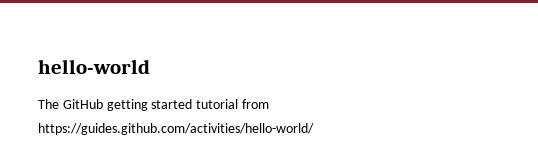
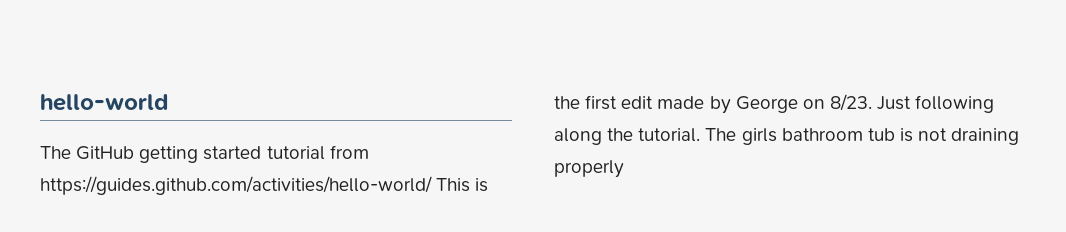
(314, 129) none -> [436,178,489,192] [554,94,995,114] [554,128,1020,145] [554,160,624,178] This is the first edit made by George on 8/23. Just following along the tutorial. The girls bathroom tub is not draining properly

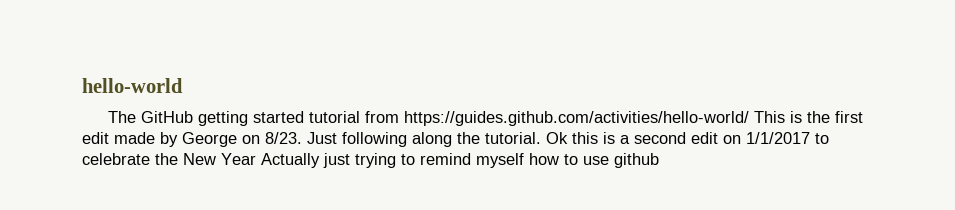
[705,128,1020,145] [554,160,624,178] The girls bathroom tub is not draining properly -> [546,132,829,144] [82,153,659,168] Ok this is a second edit on 1/1/2017 to celebrate the New Year Actually just trying to remind myself how to use github

